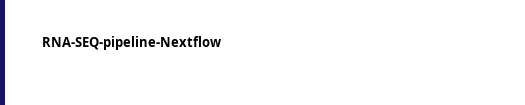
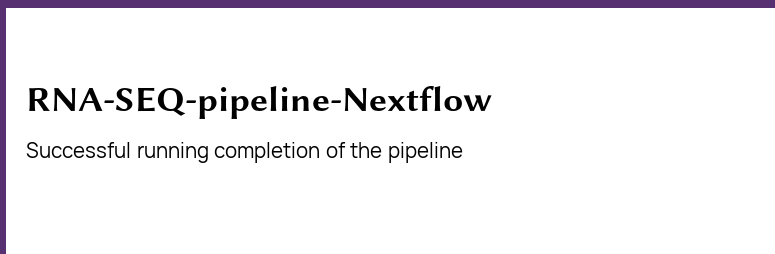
(221, 43) none -> [26,142,463,163] // Successful running completion of the pipeline

